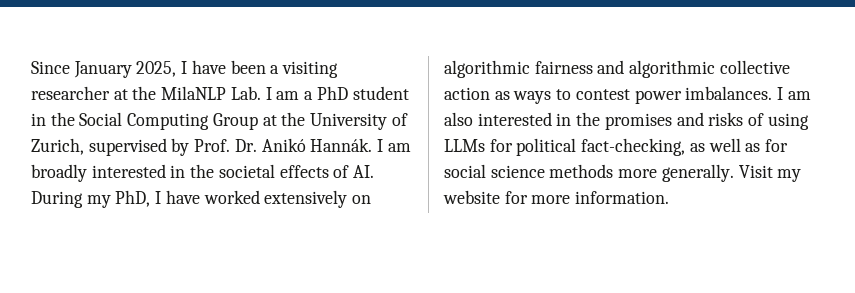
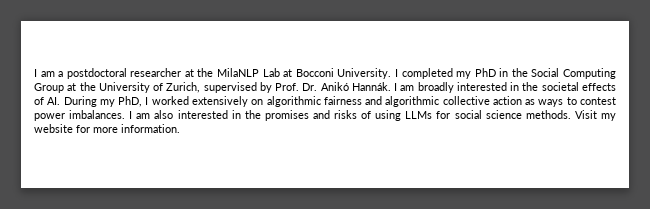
[31,60,339,78] [31,86,409,100] Since January 2025, I have been a visiting researcher at the MilaNLP Lab. I am a PhD student -> [34,68,496,79] I am a postdoctoral researcher at the MilaNLP Lab at Bocconi University. I completed my PhD
[165,190,200,204] have -> (149, 101) none
[516,138,789,156] [444,164,734,182] political fact-checking, as well as for social science methods more generally. -> [454,110,571,119] social science methods.

